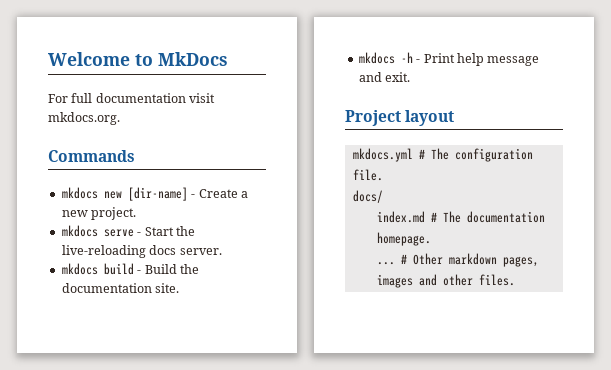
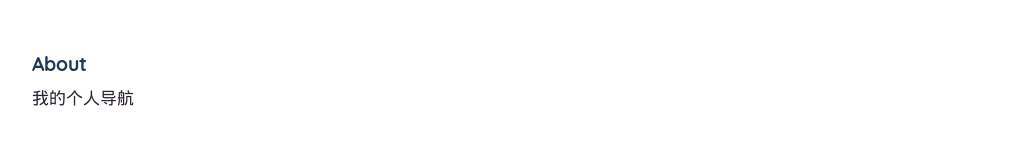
[48,52,228,66] [48,93,216,103] [48,112,120,125] [48,150,135,162] [61,187,248,201] [61,207,137,220] [61,225,195,237] [61,245,222,258] [61,263,199,275] [61,283,180,293] [358,52,540,66] [358,72,411,82] [345,110,455,126] [352,148,533,162] [352,169,383,181] [352,190,383,203] [376,211,545,223] [376,232,431,246] [376,253,539,267] [376,274,515,288] Welcome to MkDocs // For full documentation visit mkdocs.org. // Commands // mkdocs new [dir-name] - Create a new project. // mkdocs serve - Start the live-reloading docs server. // mkdocs build - Build the documentation site. // mkdocs -h - Print help message and exit. // Project layout // mkdocs.yml # The configuration file. // docs/ // index.md # The documentation homepage. // ... # Other markdown pages, images and other files. -> [32,56,87,71] [32,90,134,106] About // 我的个人导航

